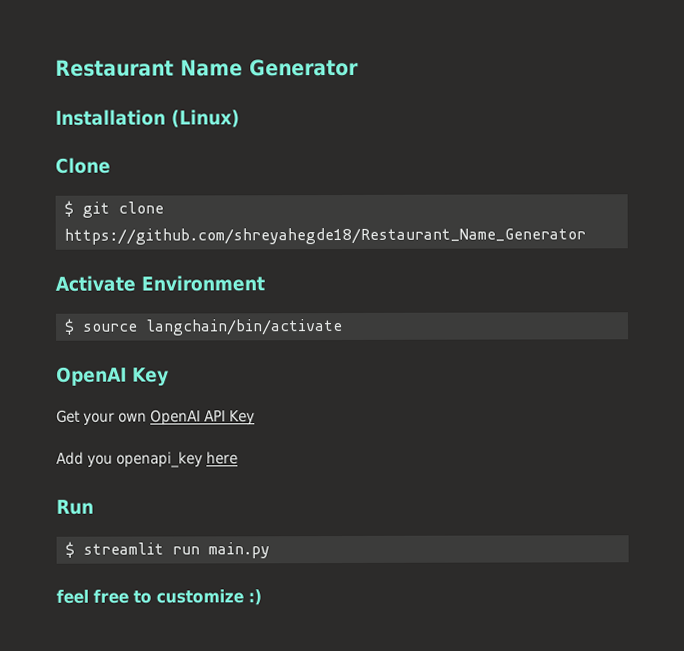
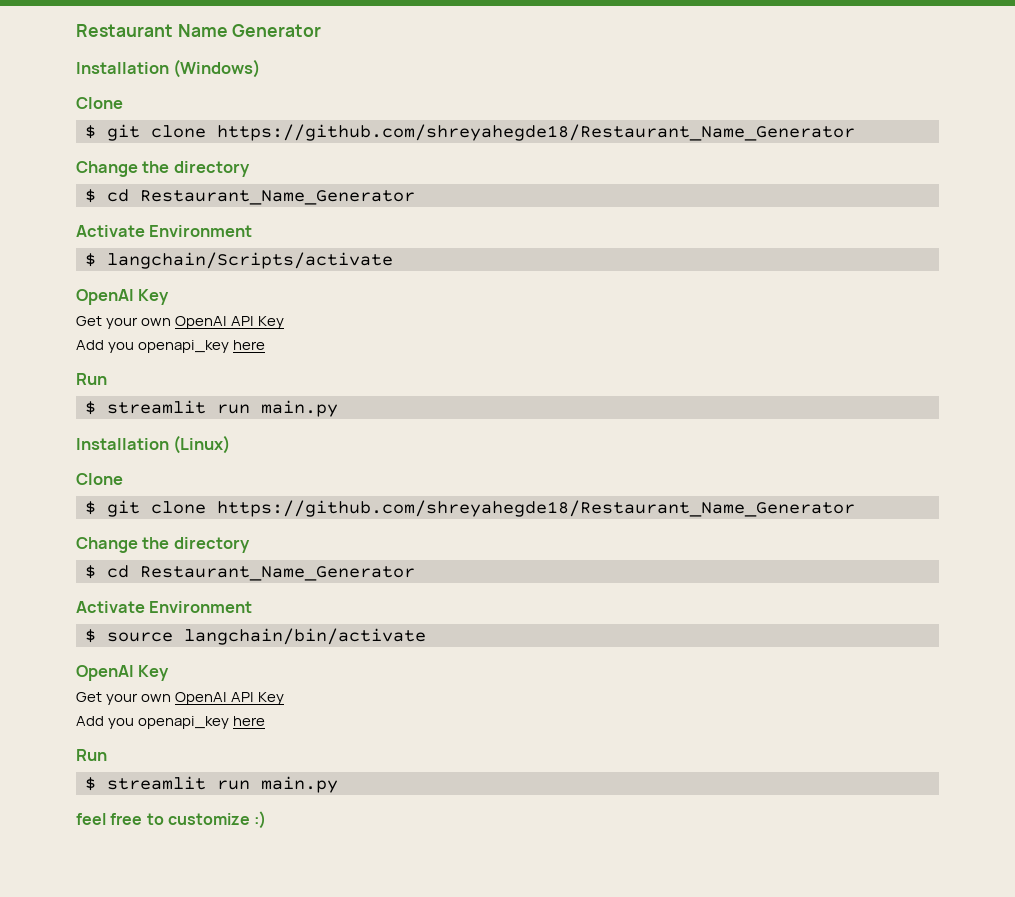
(359, 67) none -> [76,59,261,78] [76,97,123,109] [85,124,855,141] [76,161,250,177] [85,189,415,205] [76,225,253,237] [85,252,393,269] [76,289,170,305] [76,316,285,329] [76,340,266,353] [76,373,107,385] [85,400,338,417] // Installation (Windows) // Clone // $ git clone https://github.com/shreyahegde18/Restaurant_Name_Generator // Change the directory // $ cd Restaurant_Name_Generator // Activate Environment // $ langchain/Scripts/activate // OpenAI Key // Get your own OpenAI API Key // Add you openapi_key here // Run // $ streamlit run main.py
(586, 236) none -> [76,537,250,553] [85,565,415,581] // Change the directory // $ cd Restaurant_Name_Generator

